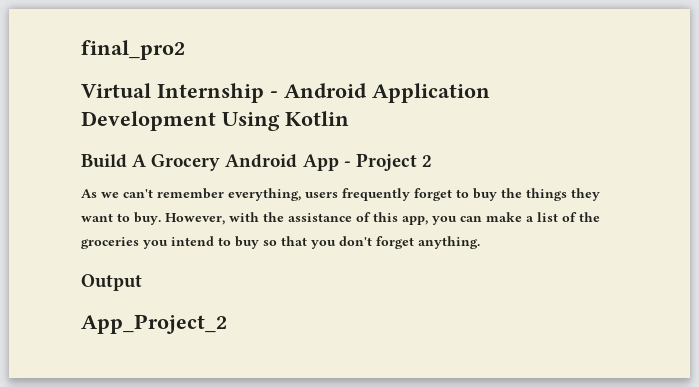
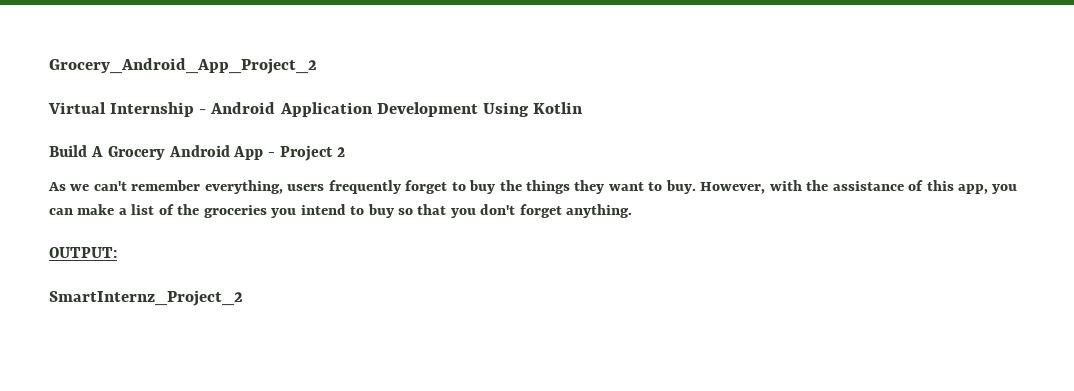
[81,40,185,60] final_pro2 -> [49,58,317,74] Grocery_Android_App_Project_2
[81,274,142,291] [81,314,227,334] Output // App_Project_2 -> [49,247,117,258] [49,290,243,306] OUTPUT: // SmartInternz_Project_2

